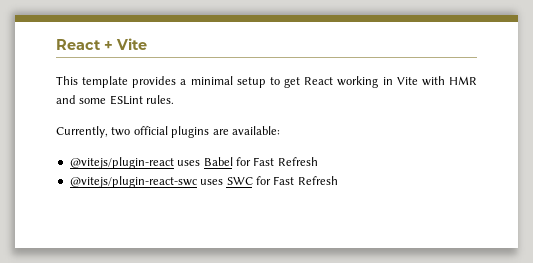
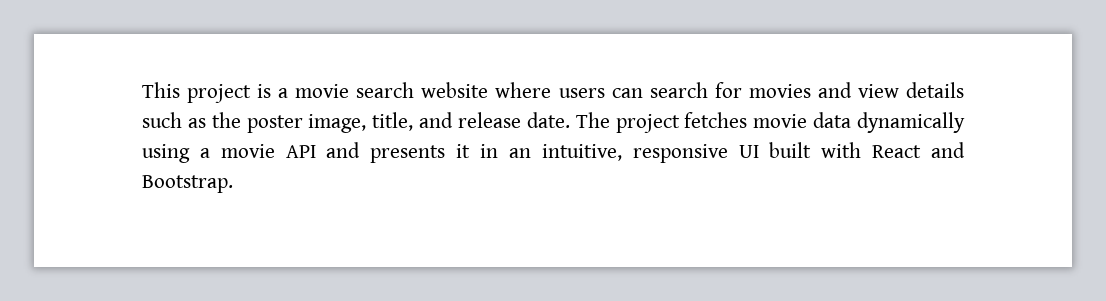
[56,38,147,50] [56,76,477,88] [56,95,175,105] [56,126,280,138] [69,157,318,169] [69,176,338,188] React + Vite // This template provides a minimal setup to get React working in Vite with HMR and some ESLint rules. // Currently, two official plugins are available: // @vitejs/plugin-react uses Babel for Fast Refresh // @vitejs/plugin-react-swc uses SWC for Fast Refresh -> [142,82,964,103] [142,112,965,133] [142,142,966,163] [142,175,233,193] This project is a movie search website where users can search for movies and view details such as the poster image, title, and release date. The project fetches movie data dynamically using a movie API and presents it in an intuitive, responsive UI built with React and Bootstrap.

